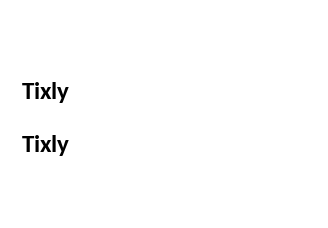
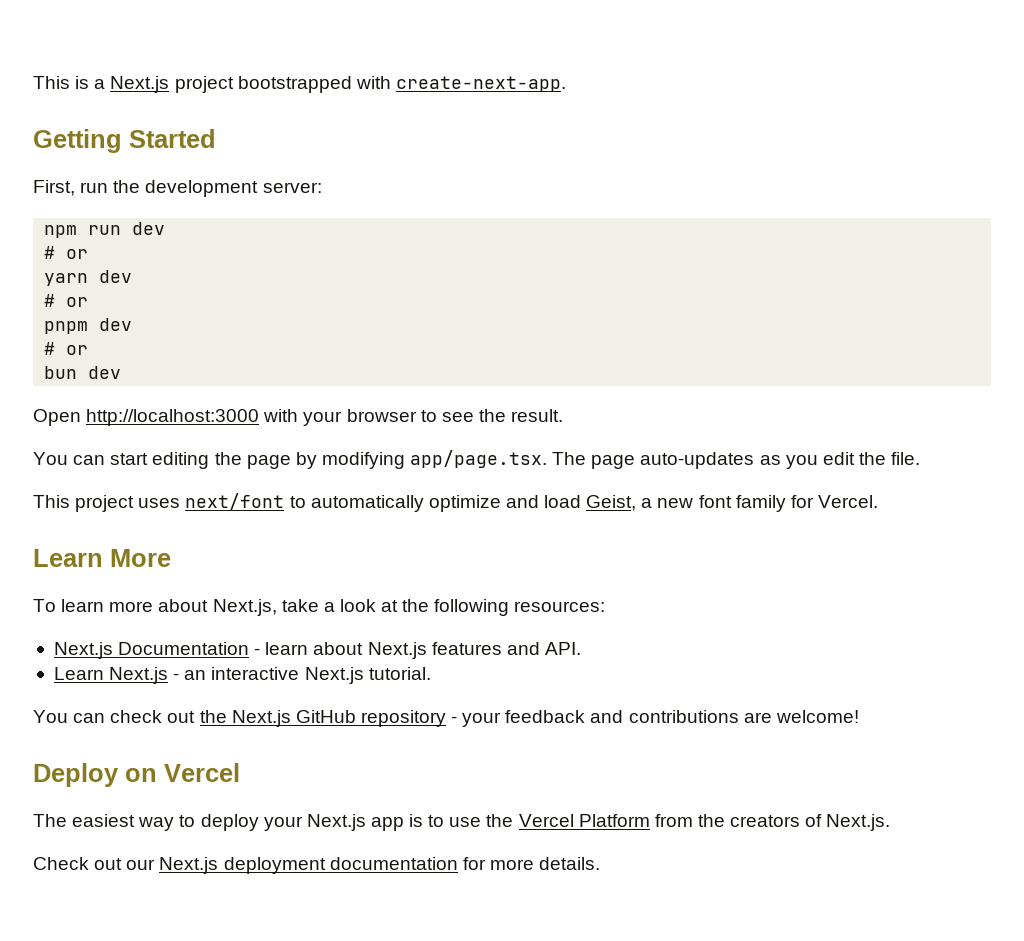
[22,82,69,103] [22,135,69,156] Tixly // Tixly -> [33,76,566,93] [33,129,216,153] [33,180,322,197] [44,222,166,238] [44,246,89,259] [44,270,133,286] [44,294,89,307] [44,318,133,334] [44,342,89,355] [44,366,122,379] [33,409,564,426] [33,450,921,469] [33,493,878,512] [33,549,171,567] [33,599,606,616] [53,642,581,659] [53,667,431,684] [33,710,859,727] [33,763,240,787] [33,814,891,831] [33,857,601,874] This is a Next.js project bootstrapped with create-next-app. // Getting Started // First, run the development server: // npm run dev // # or // yarn dev // # or // pnpm dev // # or // bun dev // Open http://localhost:3000 with your browser to see the result. // You can start editing the page by modifying app/page.tsx. The page auto-updates as you edit the file. // This project uses next/font to automatically optimize and load Geist, a new font family for Vercel. // Learn More // To learn more about Next.js, take a look at the following resources: // Next.js Documentation - learn about Next.js features and API. // Learn Next.js - an interactive Next.js tutorial. // You can check out the Next.js GitHub repository - your feedback and contributions are welcome! // Deploy on Vercel // The easiest way to deploy your Next.js app is to use the Vercel Platform from the creators of Next.js. // Check out our Next.js deployment documentation for more details.

